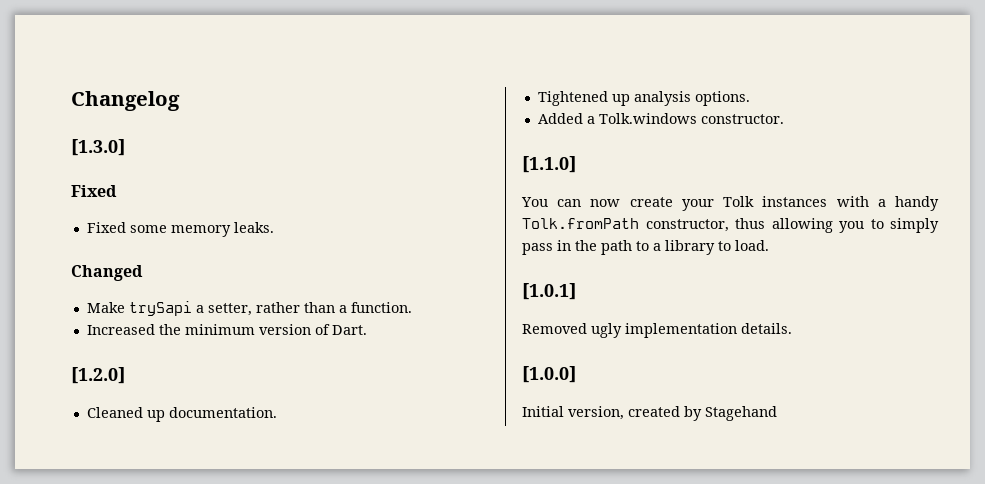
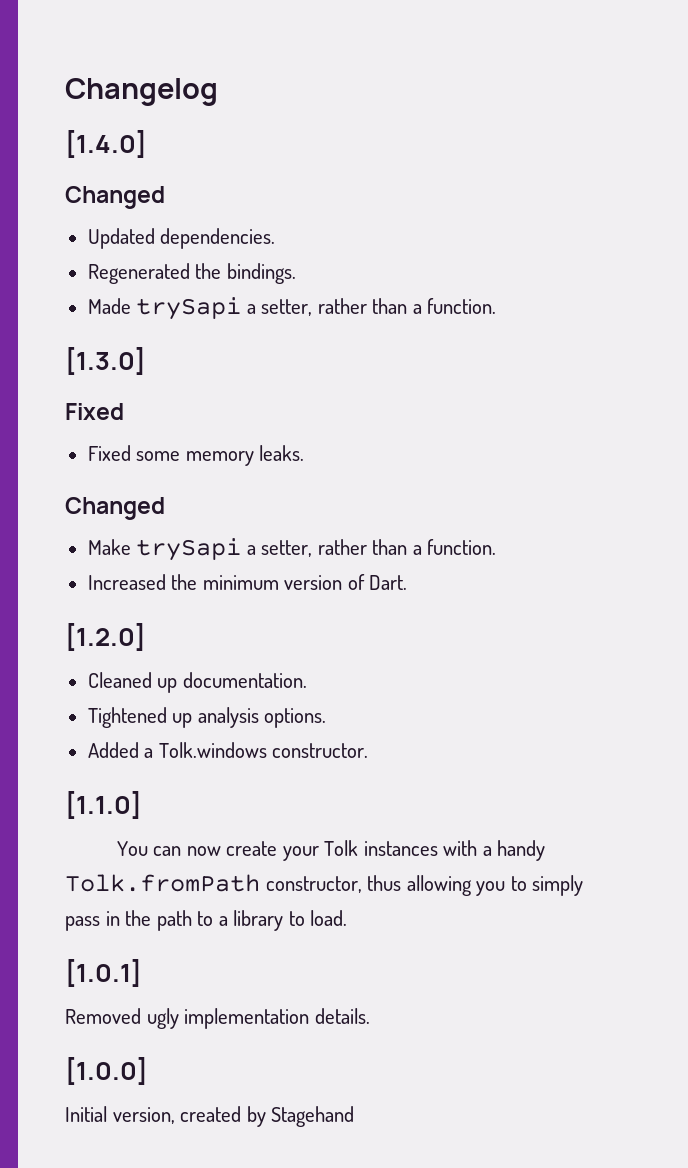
(180, 101) none -> [65,130,147,158] [65,186,165,209] [87,228,276,249] [87,263,296,284] [87,297,497,320] // [1.4.0] // Changed // Updated dependencies. // Regenerated the bindings. // Made trySapi a setter, rather than a function.

